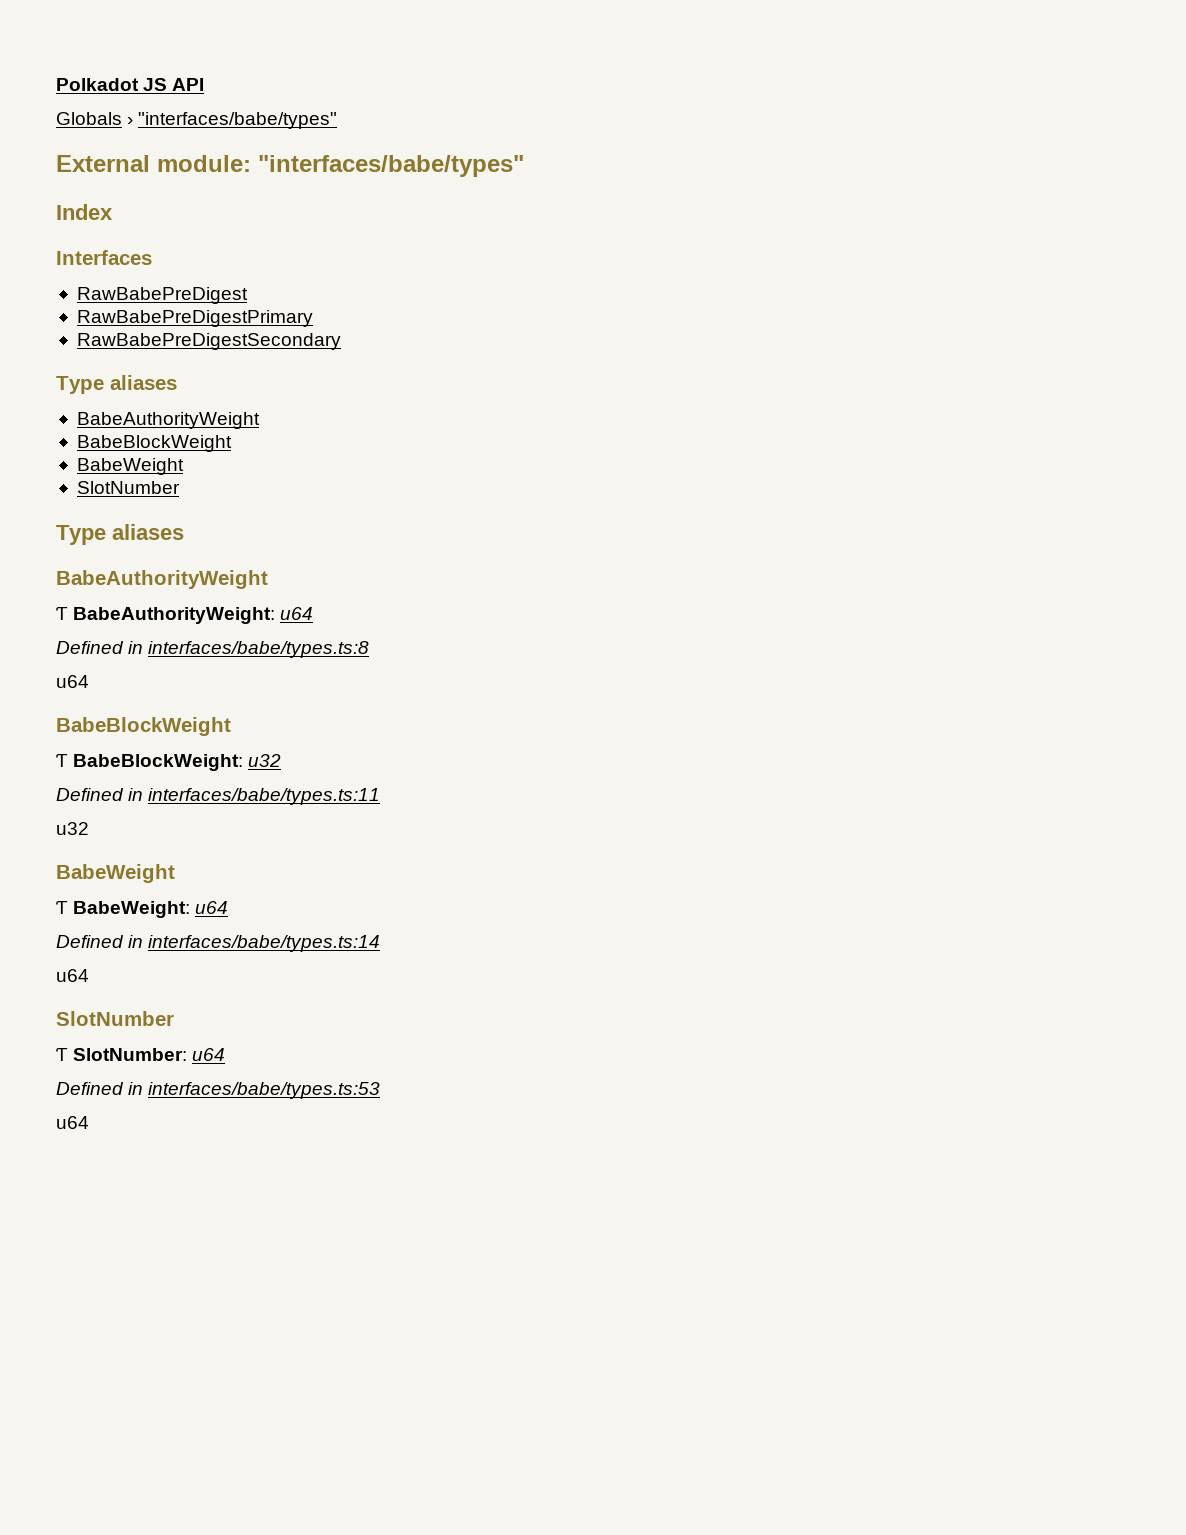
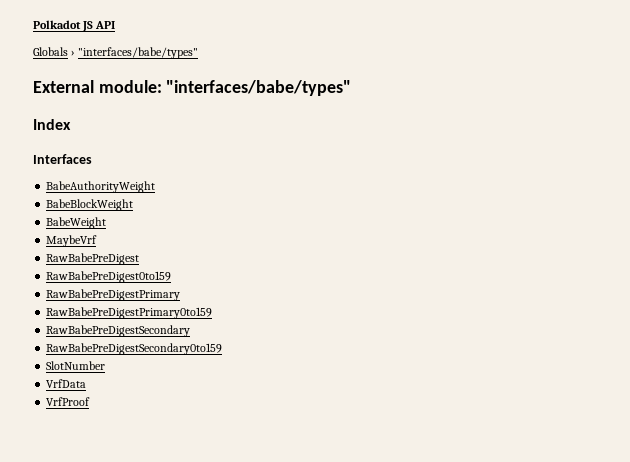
[76,287,248,304] [76,310,313,327] [76,333,341,350] [56,375,177,394] [76,412,260,429] [76,435,232,452] [76,458,184,475] [76,481,180,494] [56,524,184,545] [56,570,268,589] [56,607,314,624] [56,641,370,658] [56,675,89,688] [56,717,231,736] [56,754,282,771] [56,788,381,805] [56,822,89,835] [56,864,175,883] [56,901,229,918] [56,935,381,952] [56,969,89,982] [56,1011,174,1026] [56,1048,226,1061] [56,1082,381,1099] [56,1116,89,1129] RawBabePreDigest // RawBabePreDigestPrimary // RawBabePreDigestSecondary // Type aliases // BabeAuthorityWeight // BabeBlockWeight // BabeWeight // SlotNumber // Type aliases // BabeAuthorityWeight // Ƭ BabeAuthorityWeight: u64 // Defined in interfaces/babe/types.ts:8 // u64 // BabeBlockWeight // Ƭ BabeBlockWeight: u32 // Defined in interfaces/babe/types.ts:11 // u32 // BabeWeight // Ƭ BabeWeight: u64 // Defined in interfaces/babe/types.ts:14 // u64 // SlotNumber // Ƭ SlotNumber: u64 // Defined in interfaces/babe/types.ts:53 // u64 -> [46,181,156,193] [46,199,134,211] [46,217,107,229] [46,235,98,247] [46,253,140,265] [46,271,172,283] [46,289,181,301] [46,307,213,319] [46,325,191,337] [46,343,223,355] [46,361,106,370] [46,379,87,388] [46,397,91,406] BabeAuthorityWeight // BabeBlockWeight // BabeWeight // MaybeVrf // RawBabePreDigest // RawBabePreDigest0to159 // RawBabePreDigestPrimary // RawBabePreDigestPrimary0to159 // RawBabePreDigestSecondary // RawBabePreDigestSecondary0to159 // SlotNumber // VrfData // VrfProof

